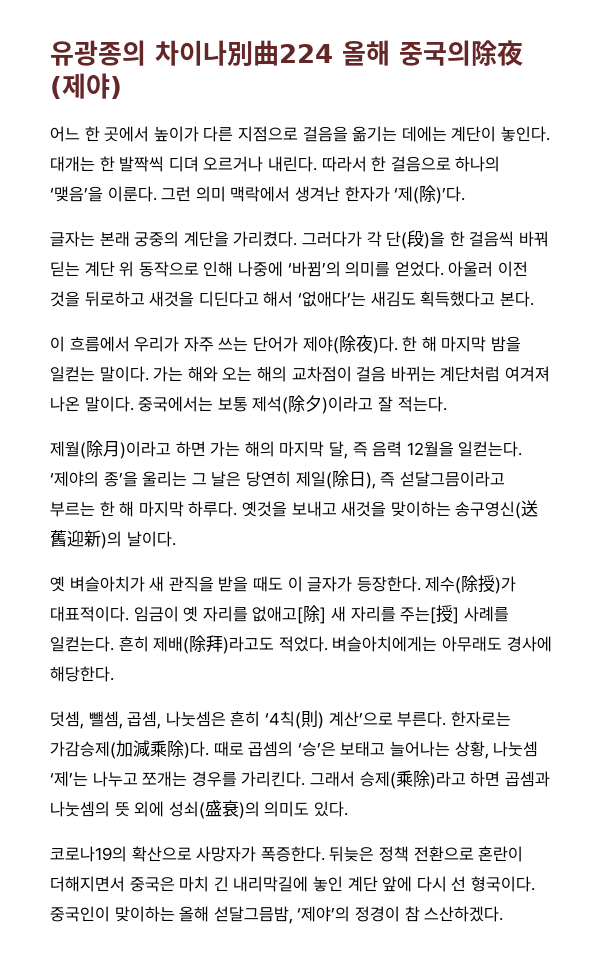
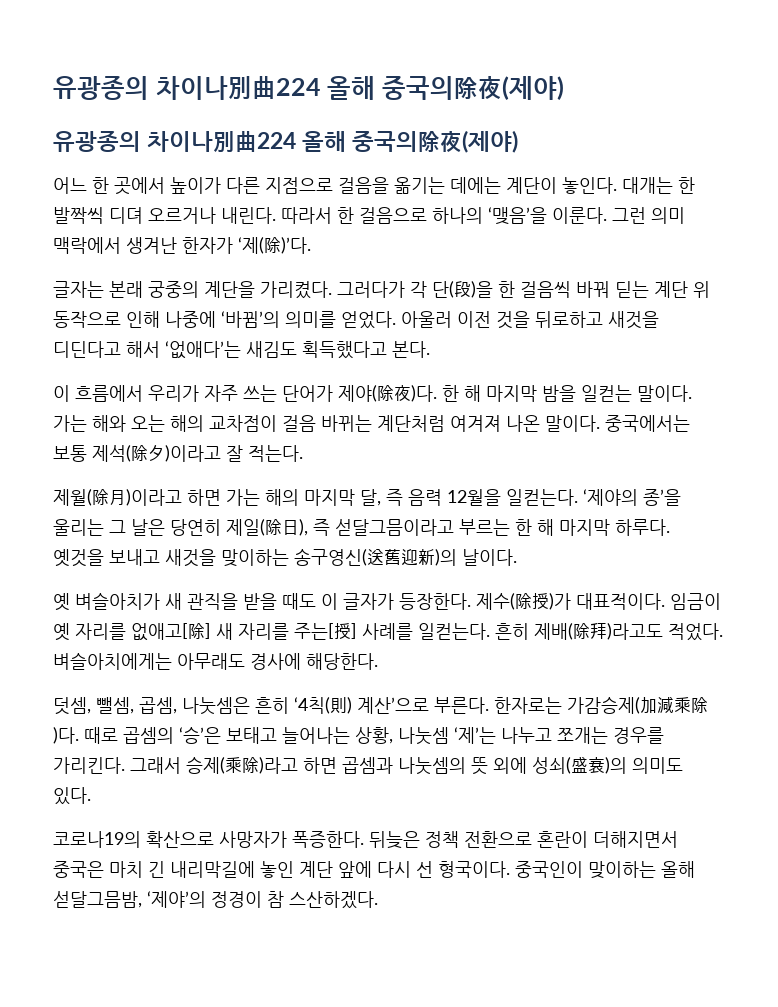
[50,40,523,67] [50,73,122,99] 유광종의 차이나別曲224 올해 중국의除夜(제야) -> [53,76,564,100] [53,130,519,153] 유광종의 차이나別曲224 올해 중국의除夜(제야) // 유광종의 차이나別曲224 올해 중국의除夜(제야)

